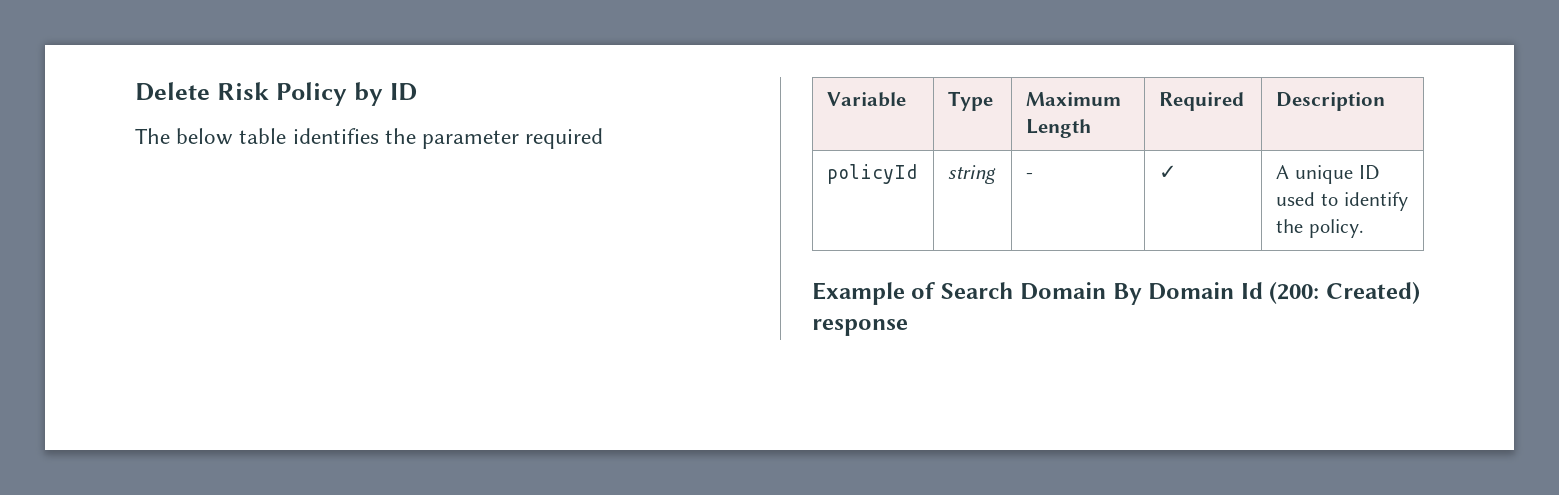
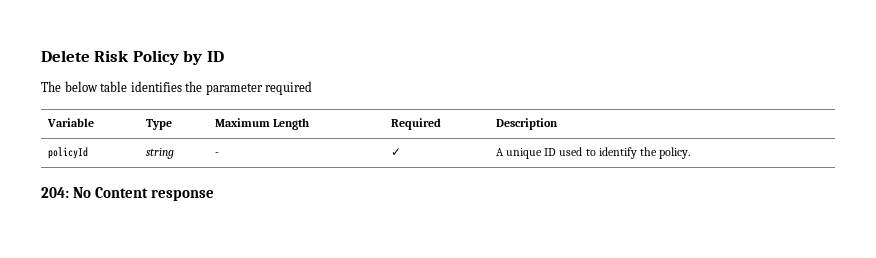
[812,282,1420,305] Example of Search Domain By Domain Id (200: Created) -> [41,187,148,198] 204: No Content

